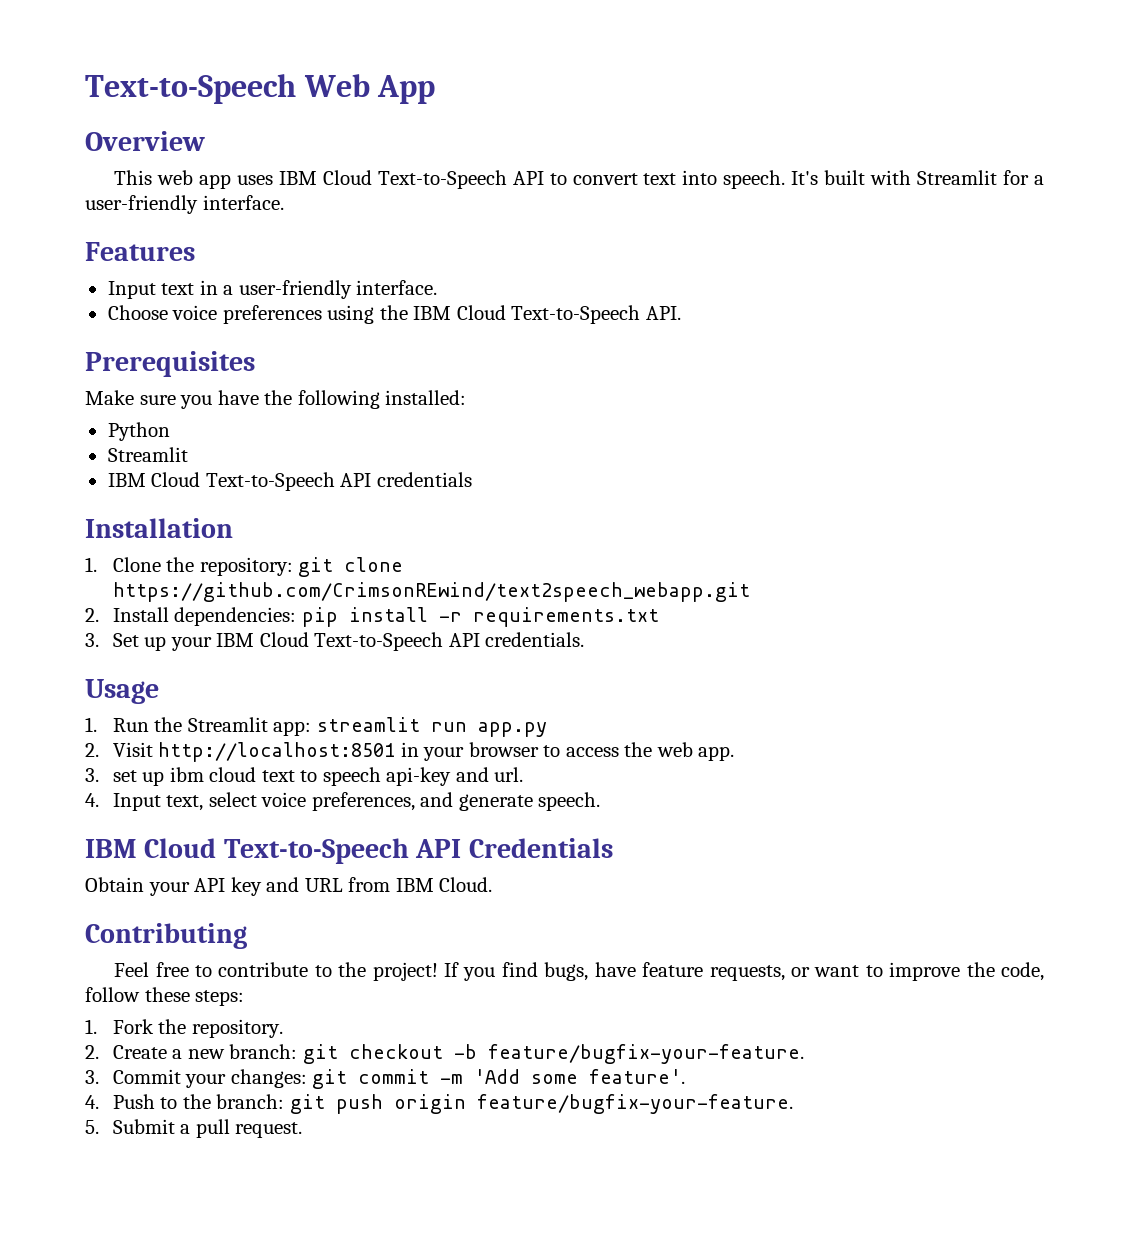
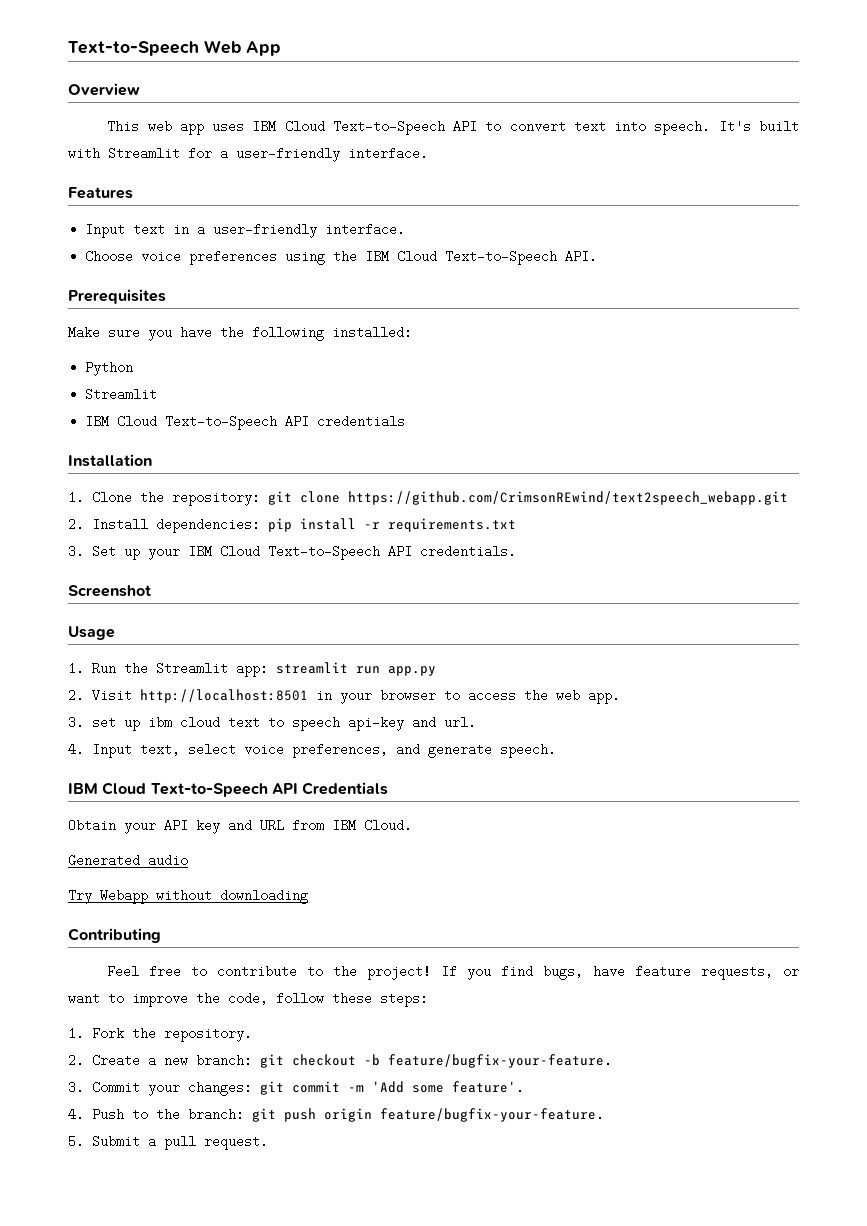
(585, 639) none -> [68,585,151,597] // Screenshot
(493, 884) none -> [68,854,188,867] [68,889,308,904] // Generated audio // Try Webapp without downloading

